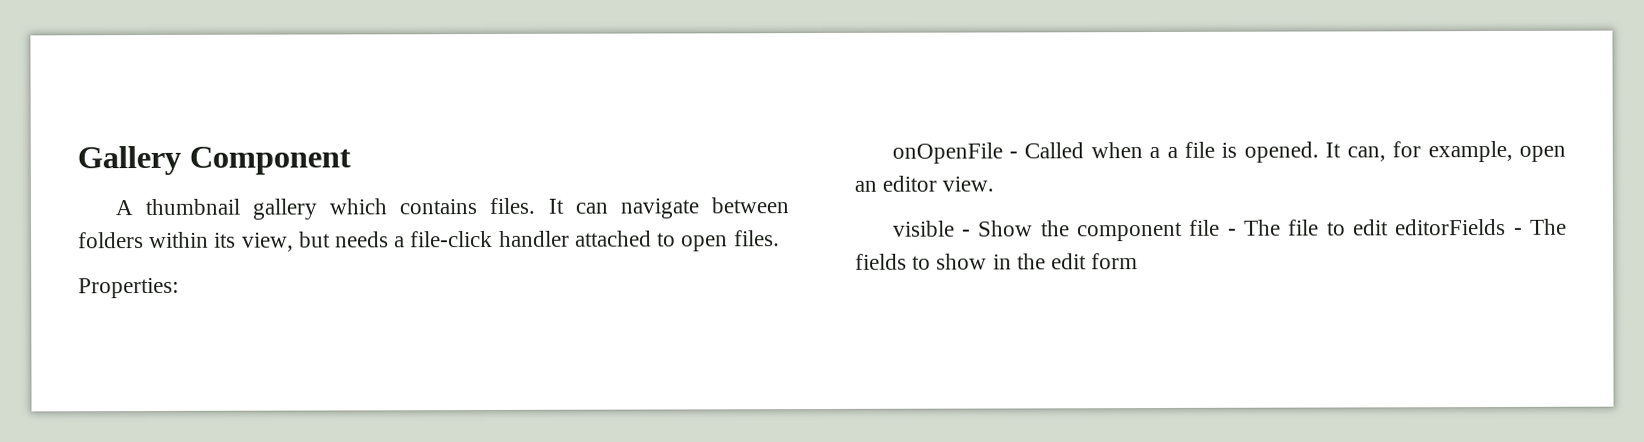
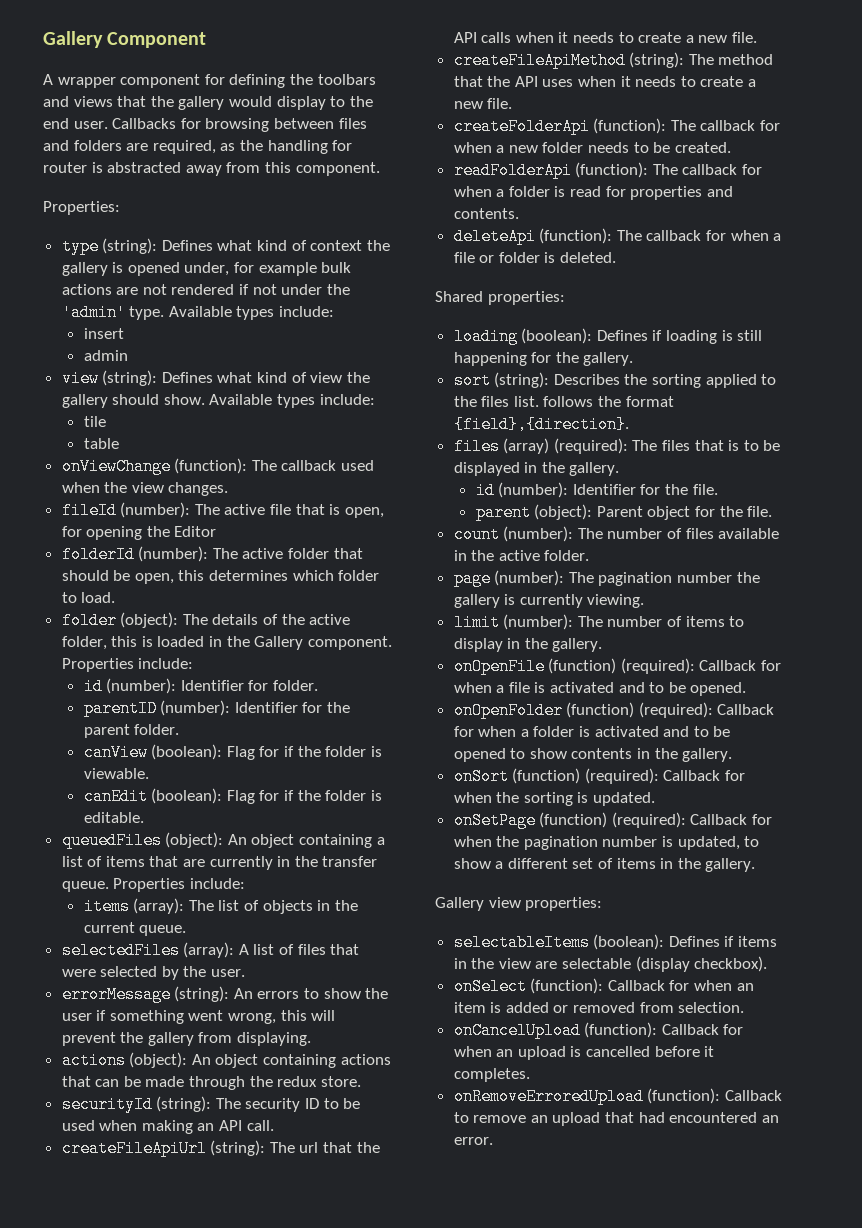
[144,197,789,220] [78,230,780,252] [78,277,179,299] [891,140,1566,164] [854,175,995,192] [891,218,1567,242] [855,253,1139,270] thumbnail gallery which contains files. It can navigate between folders within its view, but needs a file-click handler attached to open files. // Properties: // onOpenFile - Called when a a file is opened. It can, for example, open an editor view. // visible - Show the component file - The file to edit editorFields - The fields to show in the edit form -> [57,74,376,88] [43,96,373,110] [43,118,367,132] [43,140,353,154] [43,162,380,176] [43,201,120,215] [61,238,390,255] [61,262,352,276] [61,284,350,295] [61,304,335,321] [83,328,124,339] [83,350,128,361] [61,370,370,387] [61,394,375,408] [83,416,106,427] [83,438,119,449] [61,458,375,475] [61,482,229,496] [61,502,384,519] [61,526,217,540] [61,546,363,563] [61,570,380,584] [61,592,116,603] [61,612,351,629] [61,636,392,650] [61,658,194,672] [83,678,318,695] [83,700,350,717] [83,724,180,738] [83,744,382,761] [83,768,149,779] [83,788,382,805] [83,812,144,823] [61,832,385,849] [61,856,378,870] [61,878,245,892] [83,898,358,915] [83,922,187,936] [61,942,360,959] [61,966,246,980] [61,986,389,1003] [61,1010,336,1024] [61,1032,312,1046] [61,1052,391,1069] [61,1076,361,1090] [61,1096,361,1113] [61,1120,274,1134] [61,1140,380,1157] [453,32,758,43] [453,52,774,69] [453,76,757,87] [453,98,513,109] [453,118,781,135] [453,142,731,153] [453,162,763,179] [453,186,733,200] [453,208,519,219] [453,228,782,245] [453,252,617,263] [435,291,565,305] [453,328,763,345] [453,352,634,366] [453,372,777,389] [453,396,674,407] [453,416,629,433] [453,438,781,455] [453,462,620,476] [475,482,718,499] [475,504,773,521] [453,526,780,543] [453,550,590,561] [453,570,760,587] [453,594,645,608] [453,614,745,631] [453,638,603,652] [453,658,782,675] [453,682,747,696] [453,702,775,719] [453,726,731,737] [453,748,733,762] [453,768,746,785] [453,792,656,806] [453,812,773,829] [453,836,760,850] [453,858,756,872] [435,897,603,911] [453,934,778,951] [453,956,768,972] [453,978,754,995] [453,1002,745,1013] [453,1022,744,1039] [453,1046,715,1060] [453,1068,530,1082] [453,1088,782,1105] [453,1112,779,1126] [453,1137,493,1145] wrapper component for defining the toolbars and views that the gallery would display to the end user. Callbacks for browsing between files and folders are required, as the handling for router is abstracted away from this component. // Properties: // type (string): Defines what kind of context the gallery is opened under, for example bulk actions are not rendered if not under the 'admin' type. Available types include: // insert // admin // view (string): Defines what kind of view the gallery should show. Available types include: // tile // table // onViewChange (function): The callback used when the view changes. // fileId (number): The active file that is open, for opening the Editor // folderId (number): The active folder that should be open, this determines which folder to load. // folder (object): The details of the active folder, this is loaded in the Gallery component. Properties include: // id (number): Identifier for folder. // parentID (number): Identifier for the parent folder. // canView (boolean): Flag for if the folder is viewable. // canEdit (boolean): Flag for if the folder is editable. // queuedFiles (object): An object containing a list of items that are currently in the transfer queue. Properties include: // items (array): The list of objects in the current queue. // selectedFiles (array): A list of files that were selected by the user. // errorMessage (string): An errors to show the user if something went wrong, this will prevent the gallery from displaying. // actions (object): An object containing actions that can be made through the redux store. // securityId (string): The security ID to be used when making an API call. // createFileApiUrl (string): The url that the API calls when it needs to create a new file. // createFileApiMethod (string): The method that the API uses when it needs to create a new file. // createFolderApi (function): The callback for when a new folder needs to be created. // readFolderApi (function): The callback for when a folder is read for properties and contents. // deleteApi (function): The callback for when a file or folder is deleted. // Shared properties: // loading (boolean): Defines if loading is still happening for the gallery. // sort (string): Describes the sorting applied to the files list. follows the format {field},{direction}. // files (array) (required): The files that is to be displayed in the gallery. // id (number): Identifier for the file. // parent (object): Parent object for the file. // count (number): The number of files available in the active folder. // page (number): The pagination number the gallery is currently viewing. // limit (number): The number of items to display in the gallery. // onOpenFile (function) (required): Callback for when a file is activated and to be opened. // onOpenFolder (function) (required): Callback for when a folder is activated and to be opened to show contents in the gallery. // onSort (function) (required): Callback for when the sorting is updated. // onSetPage (function) (required): Callback for when the pagination number is updated, to show a different set of items in the gallery. // Gallery view properties: // selectableItems (boolean): Defines if items in the view are selectable (display checkbox). // onSelect (function): Callback for when an item is added or removed from selection. // onCancelUpload (function): Callback for when an upload is cancelled before it completes. // onRemoveErroredUpload (function): Callback to remove an upload that had encountered an error.

